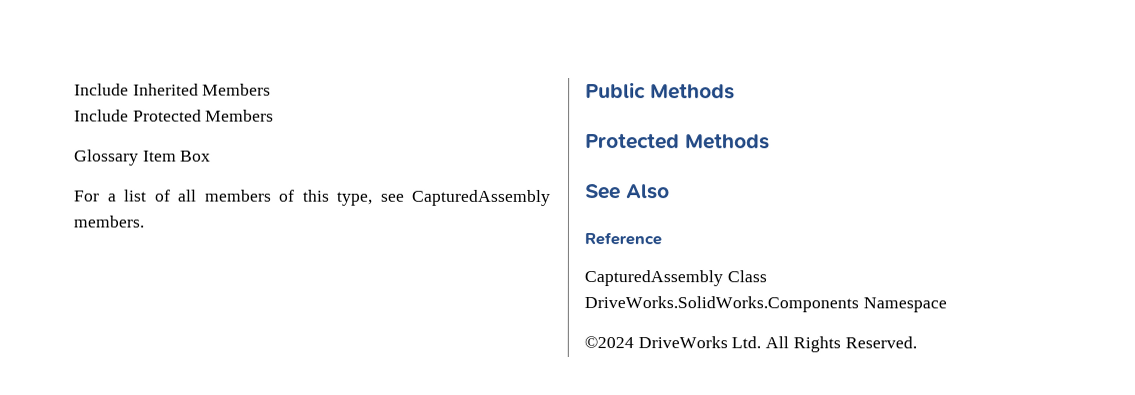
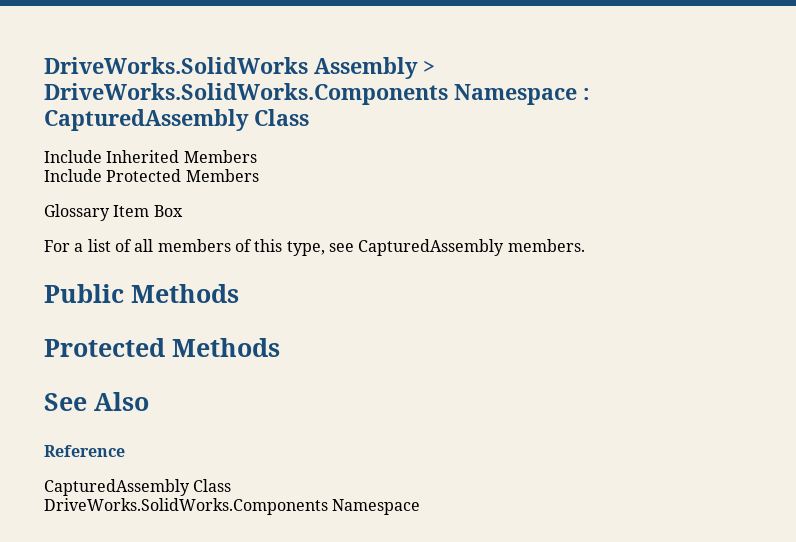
(74, 89) none -> [44,57,435,79] [44,83,590,105] [44,109,309,131] DriveWorks.SolidWorks Assembly > DriveWorks.SolidWorks.Components Namespace : CapturedAssembly Class //
[584,336,917,353] // ©2024 DriveWorks Ltd. All Rights Reserved. -> (421, 507) none

